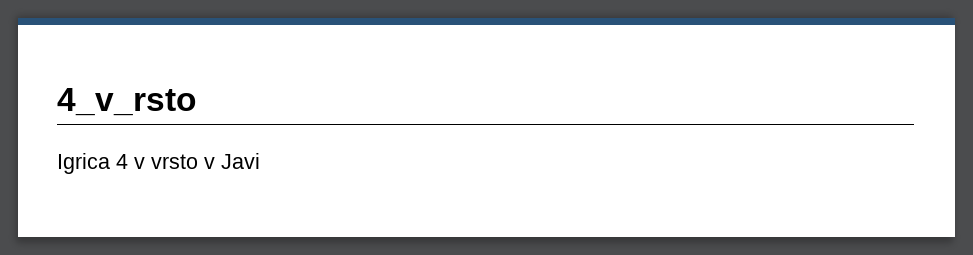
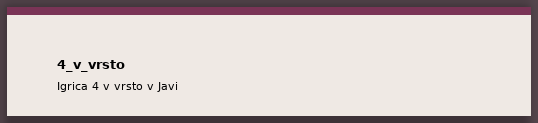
[57,88,196,116] 4_v_rsto -> [57,60,125,72] 4_v_vrsto

